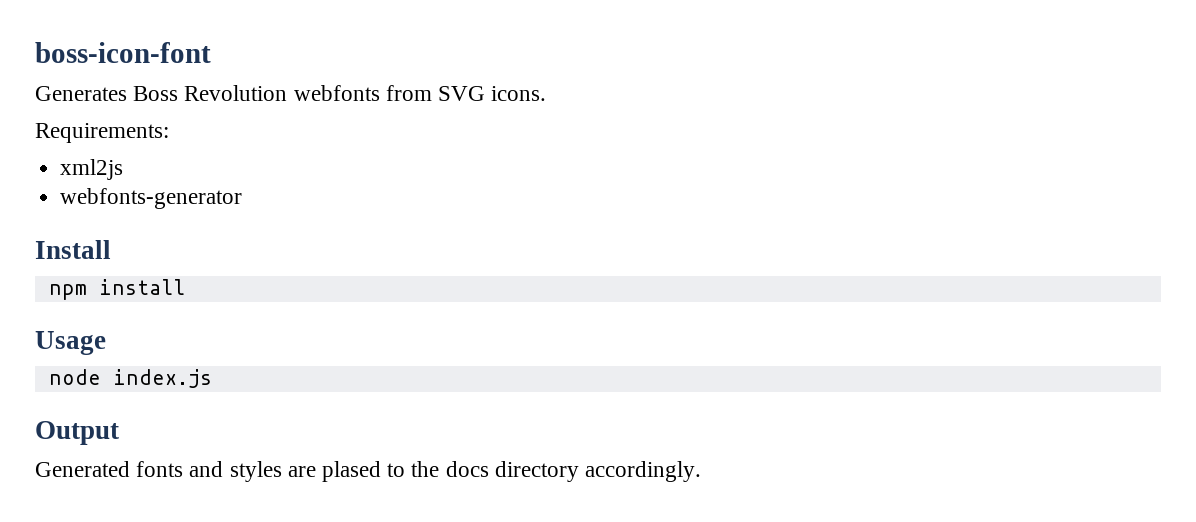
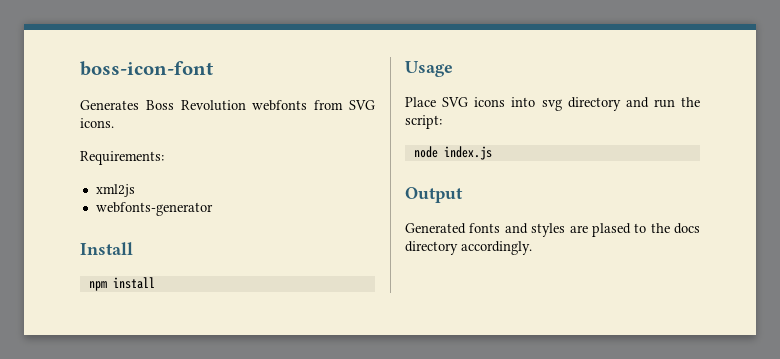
(106, 343) none -> [405,97,700,111] [405,115,442,129] // Place SVG icons into svg directory and run the script:

